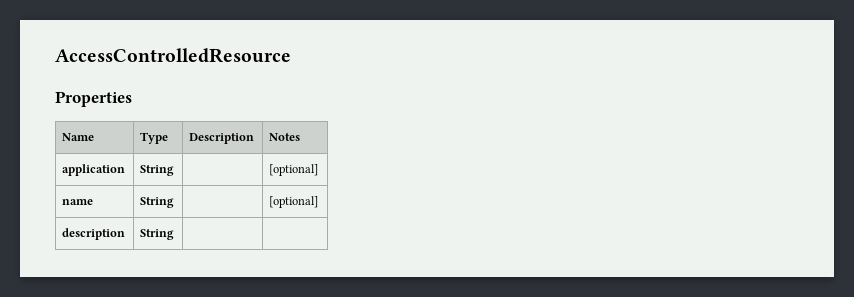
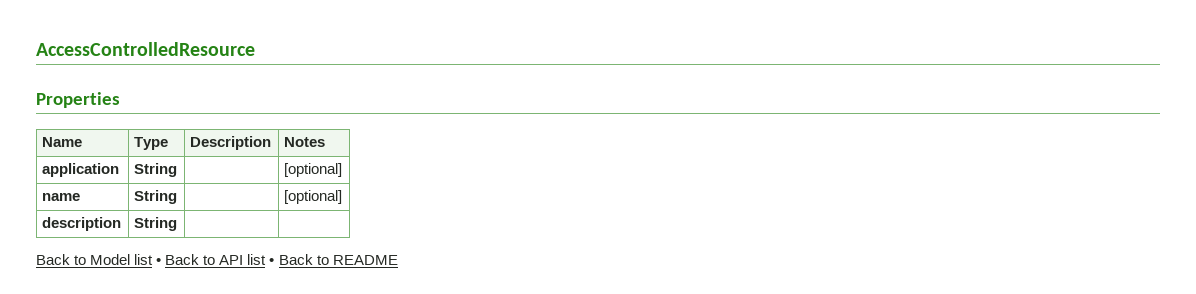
(175, 234) none -> [36,254,398,265] // Back to Model list • Back to API list • Back to README

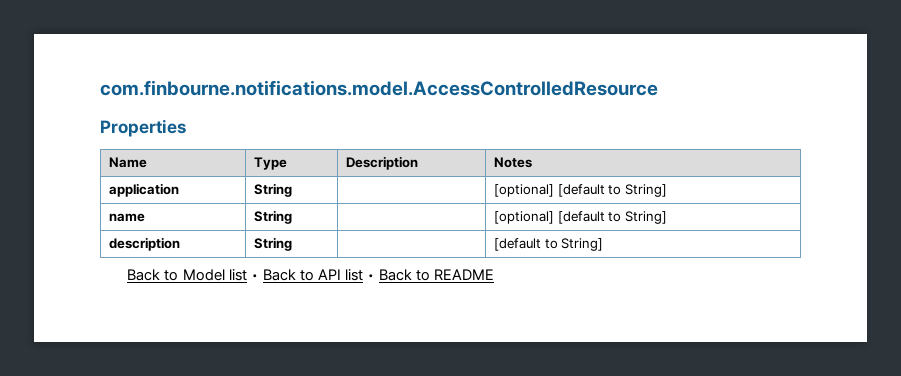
[36,42,255,56] AccessControlledResource -> [100,80,658,96] com.finbourne.notifications.model.AccessControlledResource
(343, 170) none -> [557,184,668,197] [default to String]
(343, 197) none -> [557,211,668,224] [default to String]
(178, 224) none -> [494,238,604,251] [default to String]

